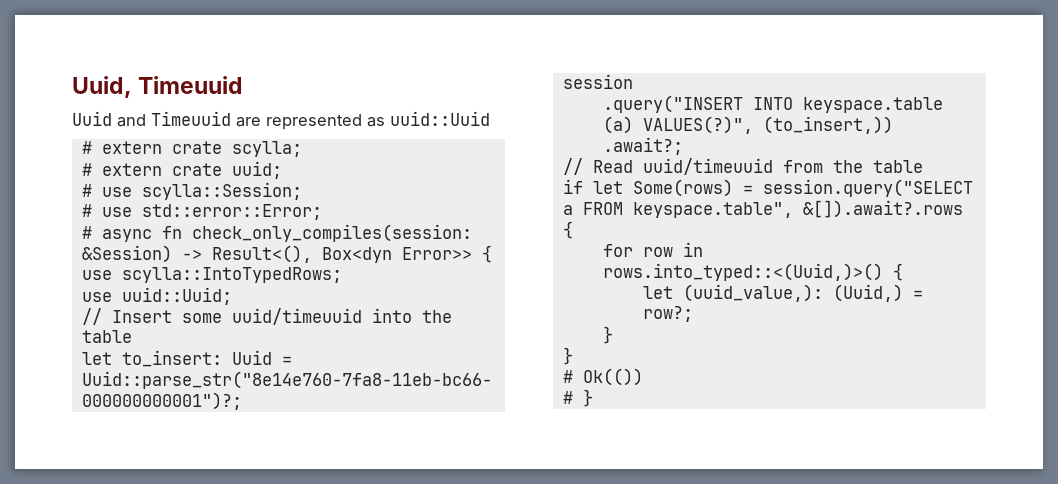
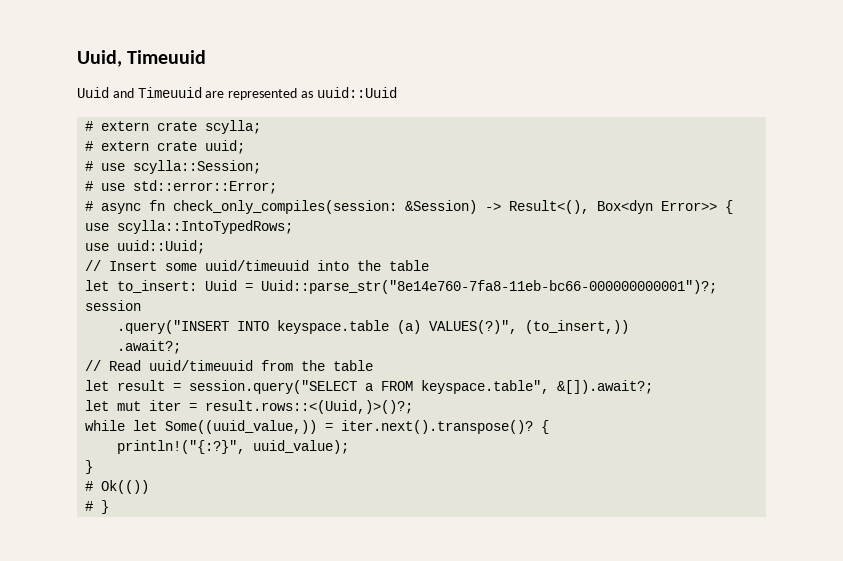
[562,179,733,197] if let Some(rows) -> [85,380,166,391] let result
[802,200,963,218] [562,221,573,239] [602,242,703,257] [602,263,903,281] [642,284,923,302] [642,306,693,322] [602,326,613,344] &[]).await?.rows { // for row in rows.into_typed::<(Uuid,)>() { // let (uuid_value,): (Uuid,) = row?; // } -> [557,380,654,394] [85,400,414,414] [85,420,550,434] [117,440,350,454] &[]).await?; // let mut iter = result.rows::<(Uuid,)>()?; // while let Some((uuid_value,)) = iter.next().transpose()? { // println!("{:?}", uuid_value);

